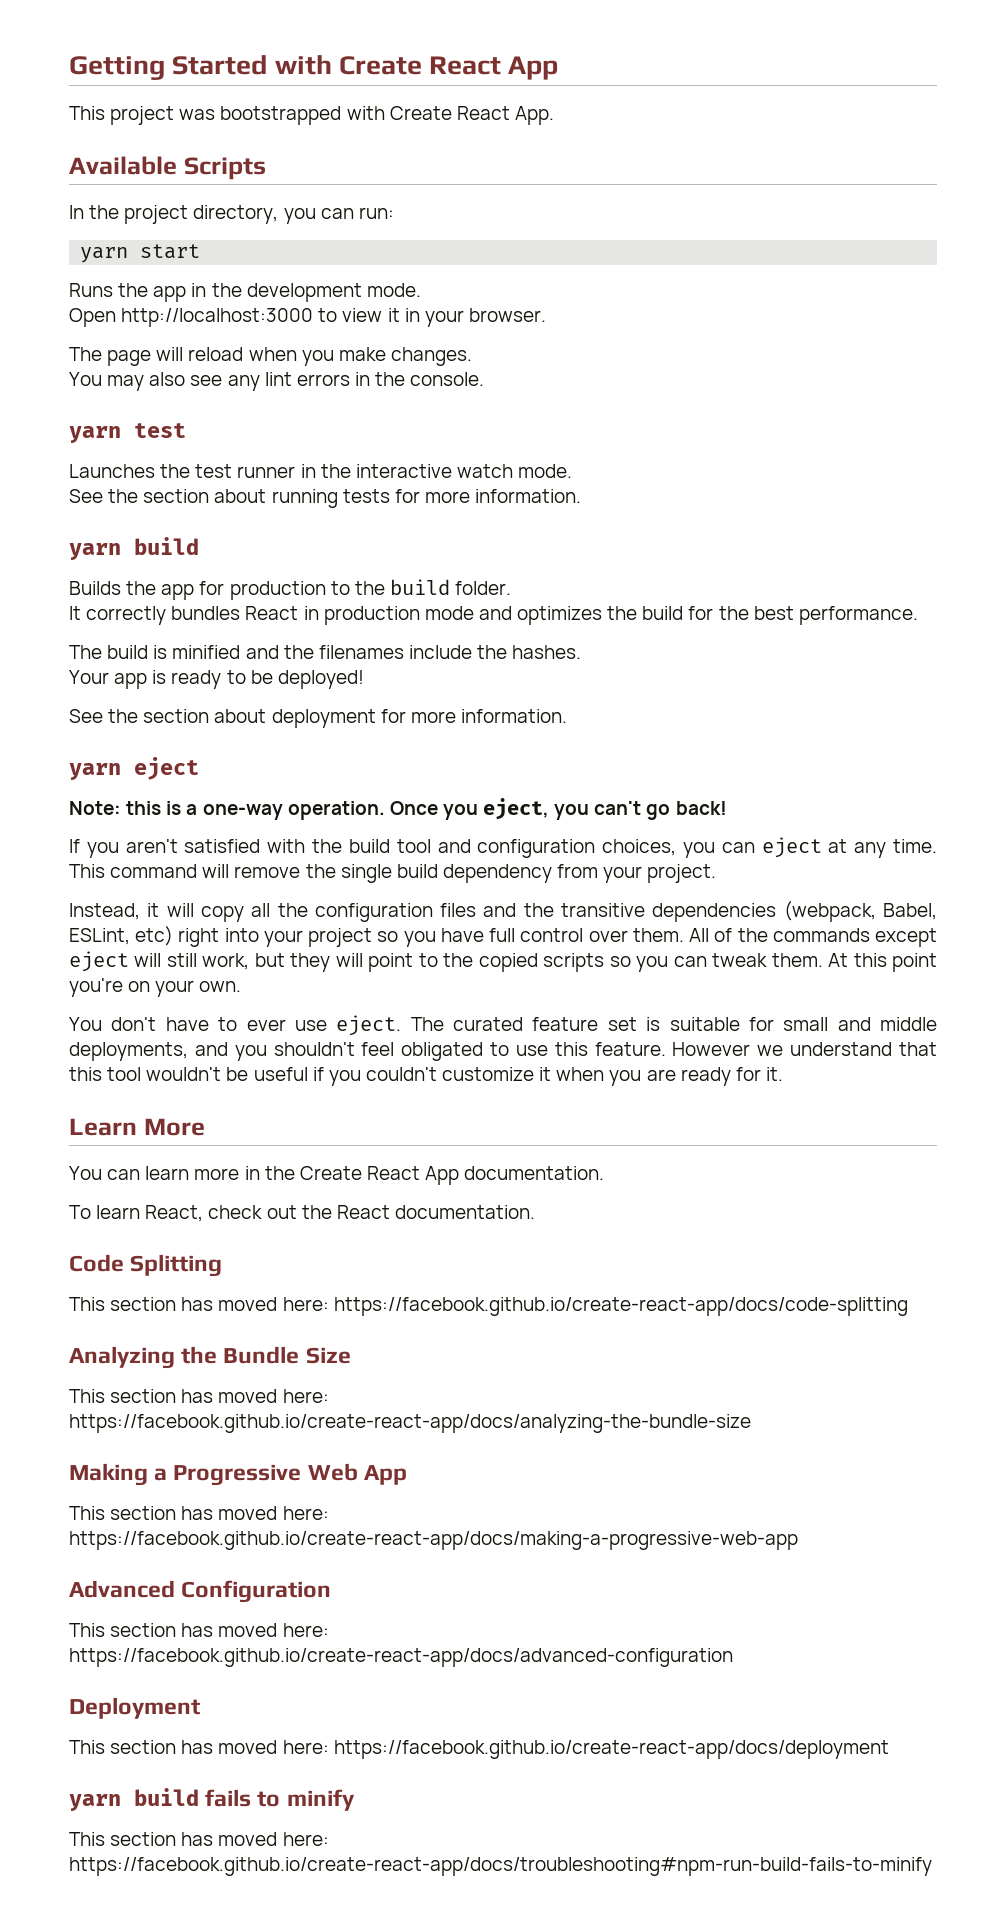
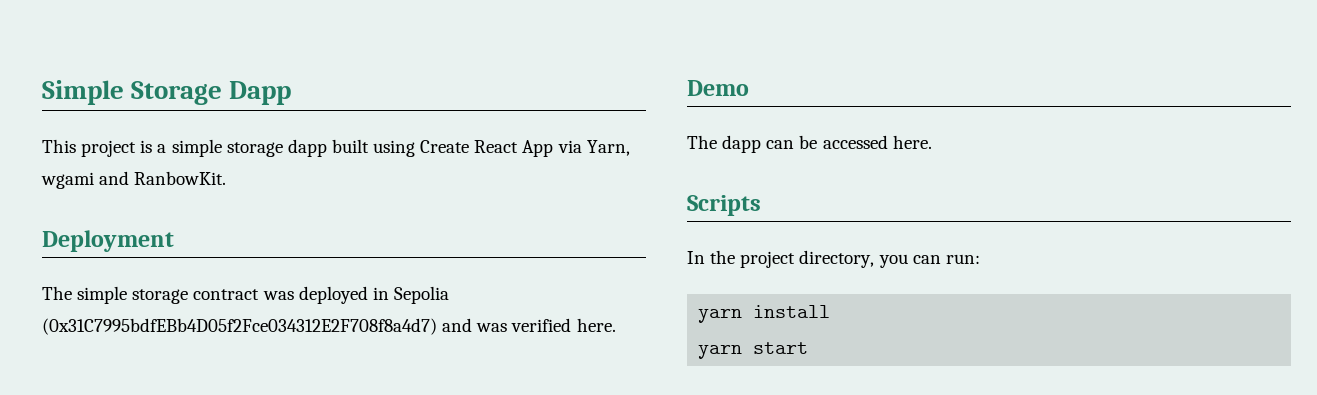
[69,55,559,80] [69,106,554,125] [69,156,177,175] Getting Started with Create React App // This project was bootstrapped with Create React App. // Available -> [42,80,292,105] [42,139,630,157] [41,171,227,189] [42,230,174,252] [42,286,449,304] [42,318,616,335] [687,80,749,96] [687,135,932,153] Simple Storage Dapp // This project is a simple storage dapp built using Create React App via Yarn, wgami and RanbowKit. // Deployment // The simple storage contract was deployed in Sepolia (0x31C7995bdfEBb4D05f2Fce034312E2F708f8a4d7) and was verified here. // Demo // The dapp can be accessed here. //
[140,244,201,259] [69,283,421,302] [69,308,546,327] [69,347,472,366] [69,372,485,391] [69,423,186,443] [69,464,573,478] [69,489,582,508] [69,537,199,560] [69,579,512,600] [69,606,918,625] [69,645,582,659] [69,670,364,689] [69,709,567,728] [69,757,199,780] [69,798,727,820] [69,837,937,858] [69,864,717,883] [69,901,937,922] [69,926,938,947] [69,951,938,972] [69,978,242,997] [69,1015,937,1036] [69,1042,937,1061] [69,1067,783,1086] [69,1118,205,1136] [69,1166,605,1185] [69,1205,535,1222] [69,1254,223,1277] [69,1297,908,1316] [69,1346,351,1369] [69,1389,329,1403] [69,1414,751,1433] [69,1463,407,1486] [69,1506,329,1520] [69,1531,798,1550] [69,1580,332,1603] [69,1623,329,1637] [69,1648,733,1667] [69,1697,200,1719] [69,1740,889,1759] [69,1788,355,1811] [69,1832,329,1846] [69,1857,932,1876] start // Runs the app in the development mode. // Open http://localhost:3000 to view it in your browser. // The page will reload when you make changes. // You may also see any lint errors in the console. // yarn test // Launches the test runner in the interactive watch mode. // See the section about running tests for more information. // yarn build // Builds the app for production to the build folder. // It correctly bundles React in production mode and optimizes the build for the best performance. // The build is minified and the filenames include the hashes. // Your app is ready to be deployed! // See the section about deployment for more information. // yarn eject // Note: this is a one-way operation. Once you eject, you can't go back! // If you aren't satisfied with the build tool and configuration choices, you can eject at any time. This command will remove the single build dependency from your project. // Instead, it will copy all the configuration files and the transitive dependencies (webpack, Babel, ESLint, etc) right into your project so you have full control over them. All of the commands except eject will still work, but they will point to the copied scripts so you can tweak them. At this point you're on your own. // You don't have to ever use eject. The curated feature set is suitable for small and middle deployments, and you shouldn't feel obligated to use this feature. However we understand that this tool wouldn't be useful if you couldn't customize it when you are ready for it. // Learn More // You can learn more in the Create React App documentation. // To learn React, check out the React documentation. // Code Splitting // This section has moved here: https://facebook.github.io/create-react-app/docs/code-splitting // Analyzing the Bundle Size // This section has moved here: https://facebook.github.io/create-react-app/docs/analyzing-the-bundle-size // Making a Progressive Web App // This section has moved here: https://facebook.github.io/create-react-app/docs/making-a-progressive-web-app // Advanced Configuration // This section has moved here: https://facebook.github.io/create-react-app/docs/advanced-configuration // Deployment // This section has moved here: https://facebook.github.io/create-react-app/docs/deployment // yarn build fails to minify // This section has moved here: https://facebook.github.io/create-react-app/docs/troubleshooting#npm-run-build-fails-to-minify -> [753,305,831,318] [698,342,809,359] install // yarn start

